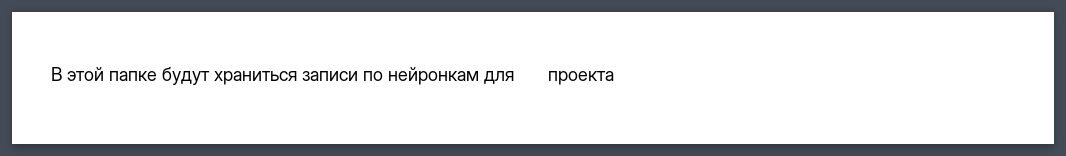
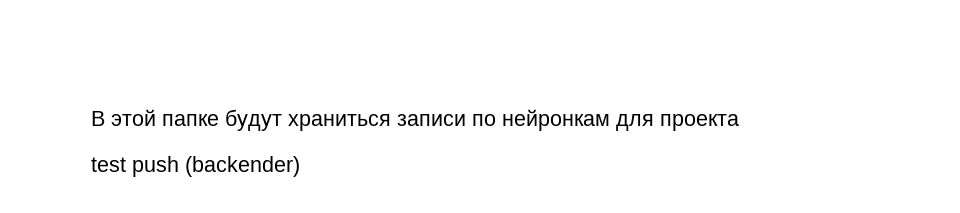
(614, 78) none -> [91,156,300,177] // test push (backender)

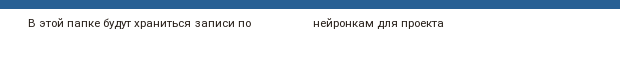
[91,156,300,177] // test push (backender) -> (445, 25) none

